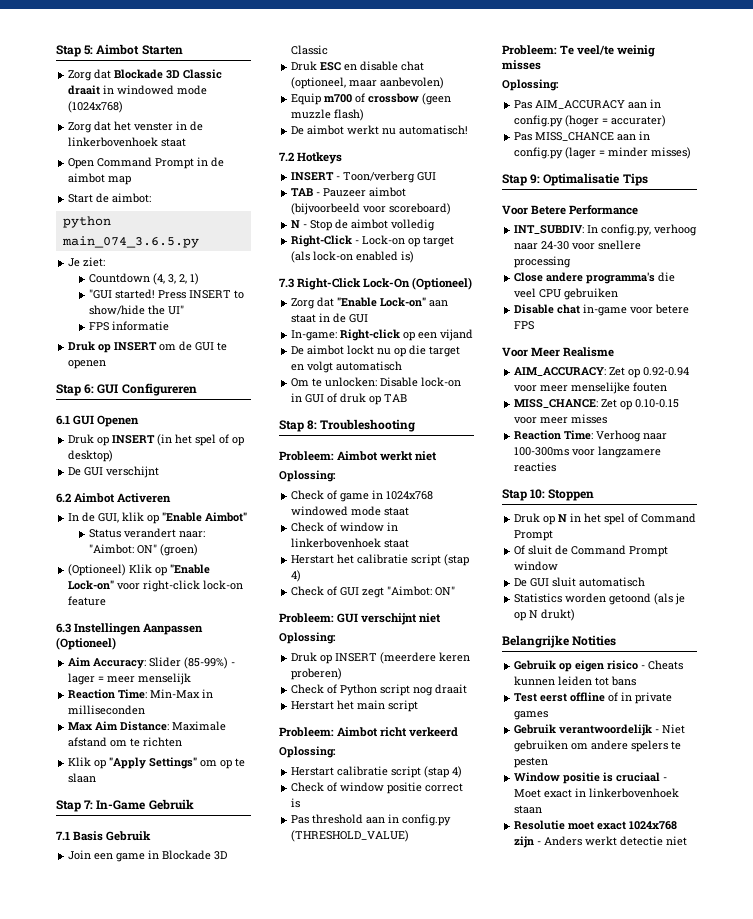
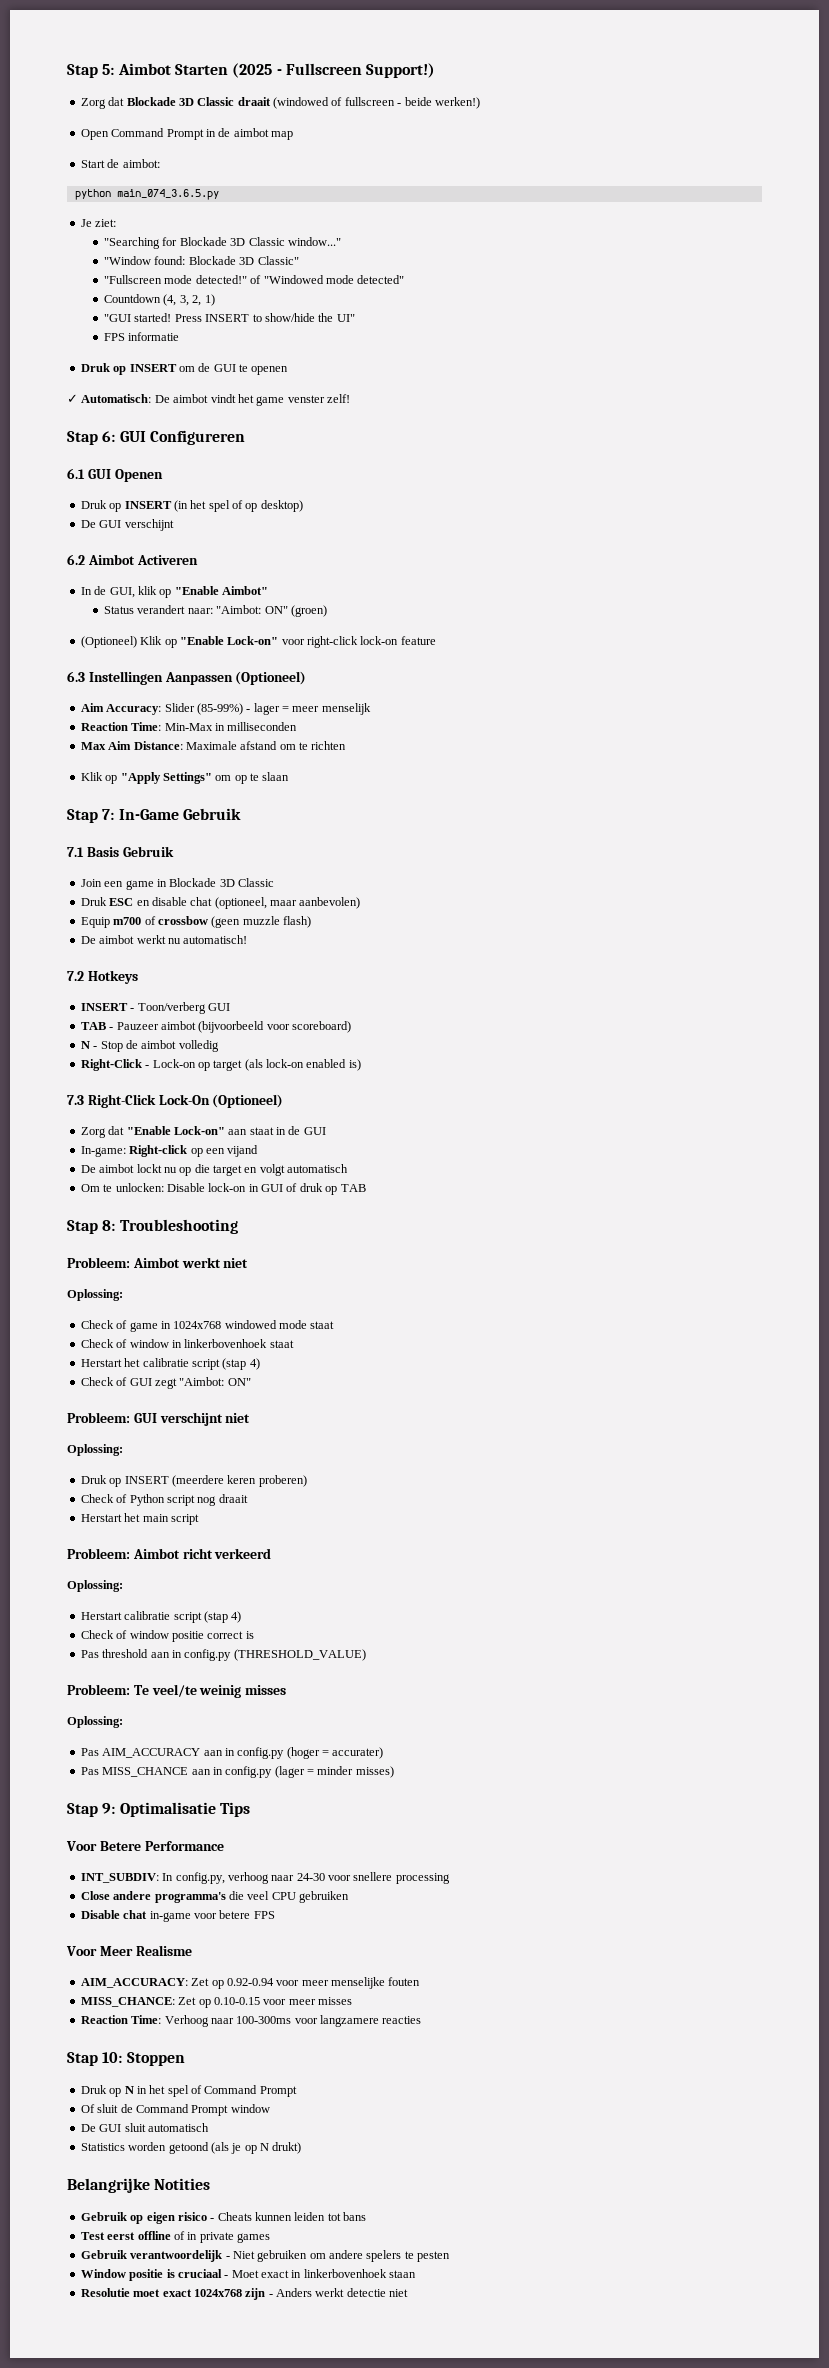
(183, 50) none -> [232,63,436,78] (2025 - Fullscreen Support!)
[103,85,208,95] [68,101,124,113] [68,121,204,133] [68,137,187,147] in windowed mode (1024x768) // Zorg dat het venster in de linkerbovenhoek staat -> [273,97,480,109] (windowed of fullscreen - beide werken!)
(106, 262) none -> [104,237,341,249] [104,256,299,265] [104,275,405,284] // "Searching for Blockade 3D Classic window..." // "Window found: Blockade 3D Classic" // "Fullscreen mode detected!" of "Windowed mode detected"
(107, 364) none -> [67,394,350,406] // ✓ Automatisch: De aimbot vindt het game venster zelf!

